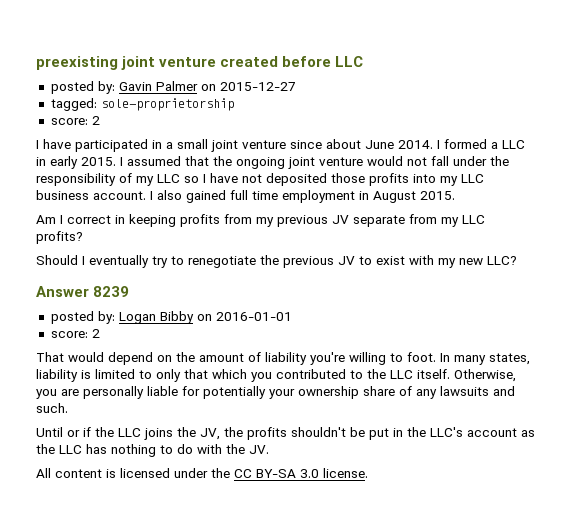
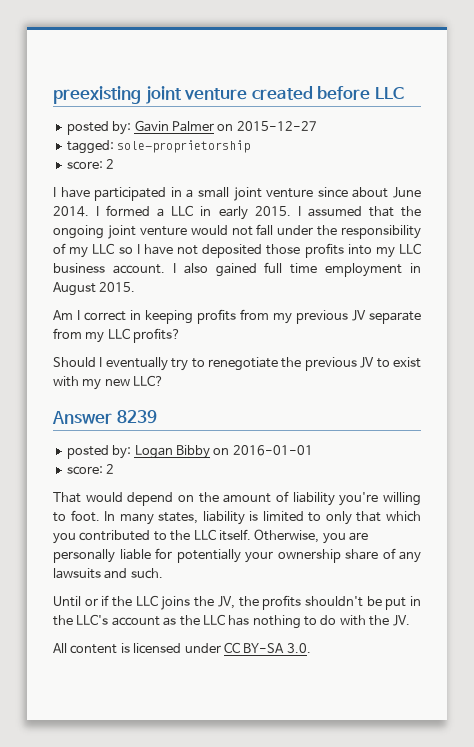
[211,468,230,478] the -> (221, 648) none
[300,468,368,478] 3.0 license. -> [286,643,311,653] 3.0.

